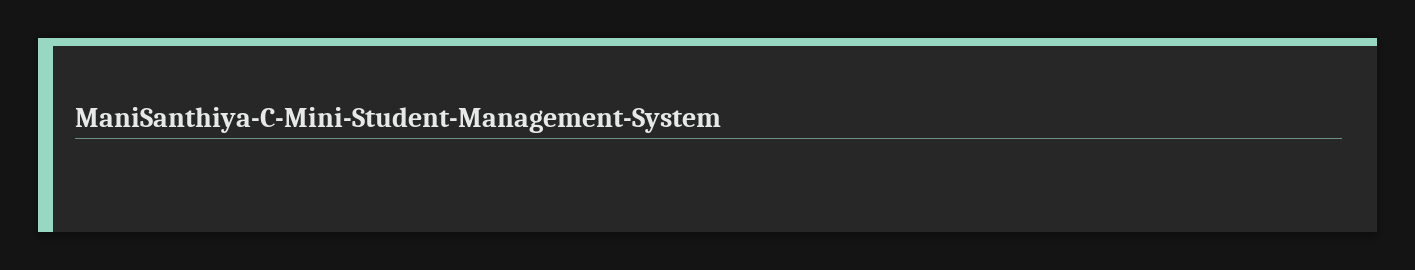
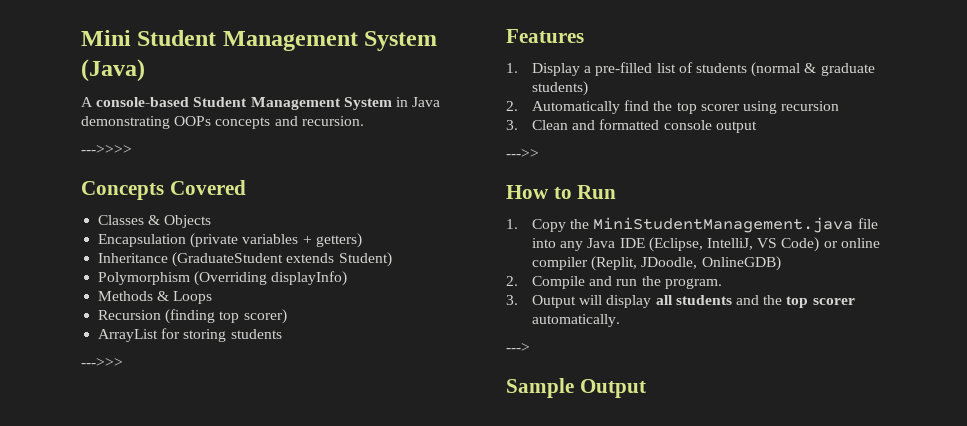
[75,107,721,133] ManiSanthiya-C-Mini-Student-Management-System -> [81,30,438,51] [81,59,145,82] [81,97,441,110] [81,116,364,129] [81,145,132,154] [81,180,246,200] [98,215,212,228] [98,233,362,248] [98,252,392,267] [98,271,348,286] [98,291,213,304] [98,309,287,324] [98,328,282,342] [81,358,123,367] [506,29,584,43] [506,62,875,77] [532,81,589,96] [506,100,840,114] [506,119,757,133] [506,149,539,158] [506,185,617,199] [506,217,878,233] [532,237,880,252] [532,256,781,271] [506,276,722,289] [506,295,855,308] [532,314,621,327] [506,343,530,352] [506,378,646,398] Mini Student Management System (Java) // A console-based Student Management System in Java demonstrating OOPs concepts and recursion. // --->>>> // Concepts Covered // Classes & Objects // Encapsulation (private variables + getters) // Inheritance (GraduateStudent extends Student) // Polymorphism (Overriding displayInfo) // Methods & Loops // Recursion (finding top scorer) // ArrayList for storing students // --->>> // Features // 1. Display a pre-filled list of students (normal & graduate students) // 2. Automatically find the top scorer using recursion // 3. Clean and formatted console output // --->> // How to Run // 1. Copy the MiniStudentManagement.java file into any Java IDE (Eclipse, IntelliJ, VS Code) or online compiler (Replit, JDoodle, OnlineGDB) // 2. Compile and run the program. // 3. Output will display all students and the top scorer automatically. // ---> // Sample Output

